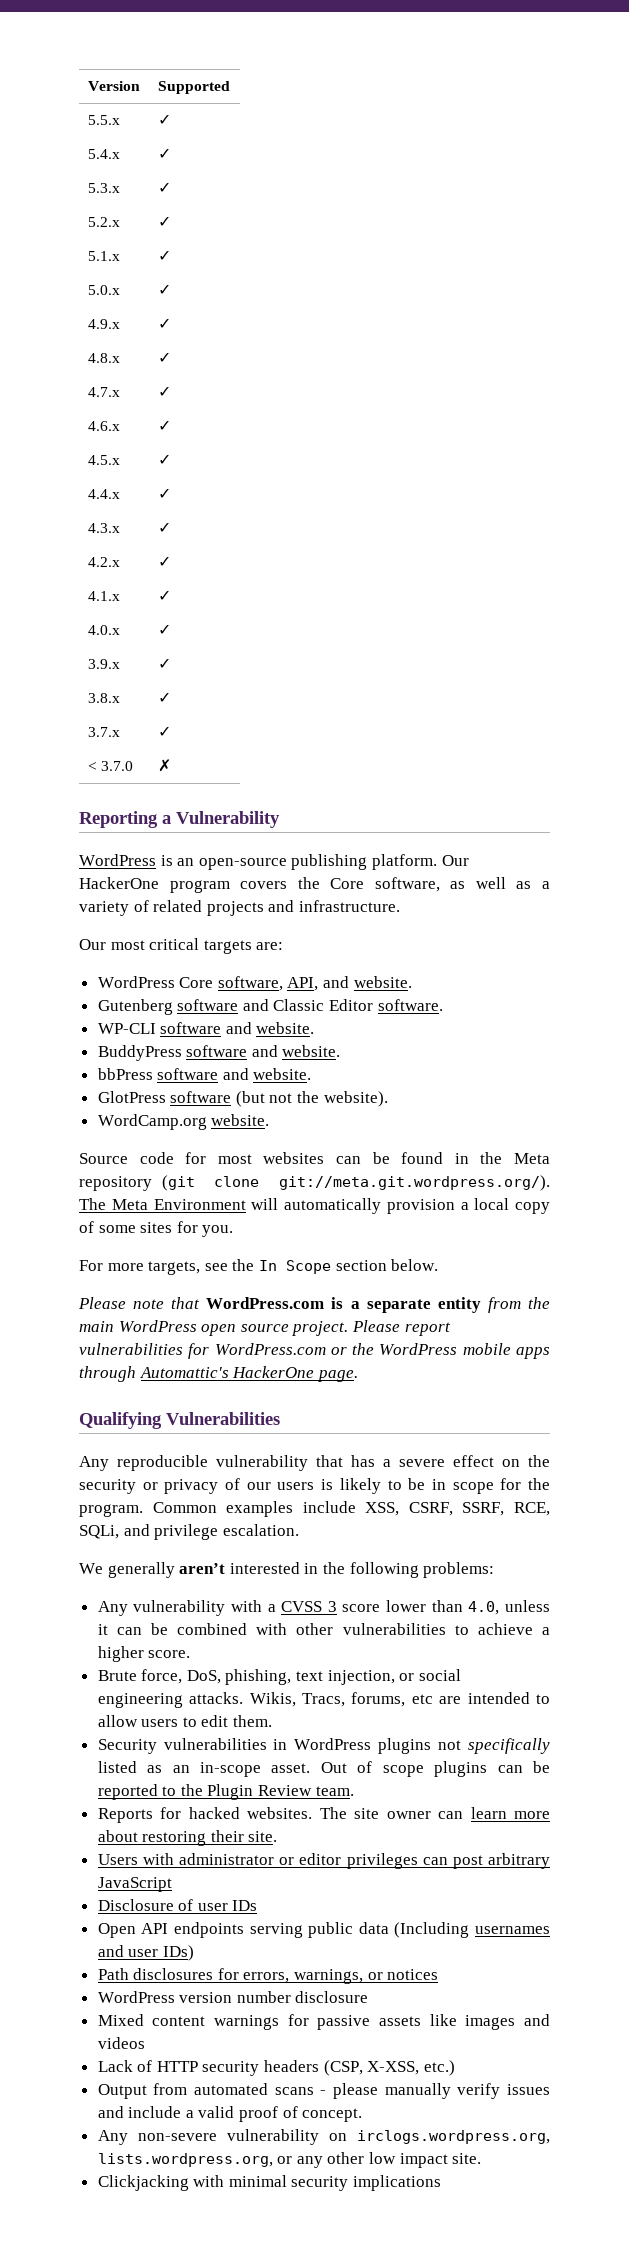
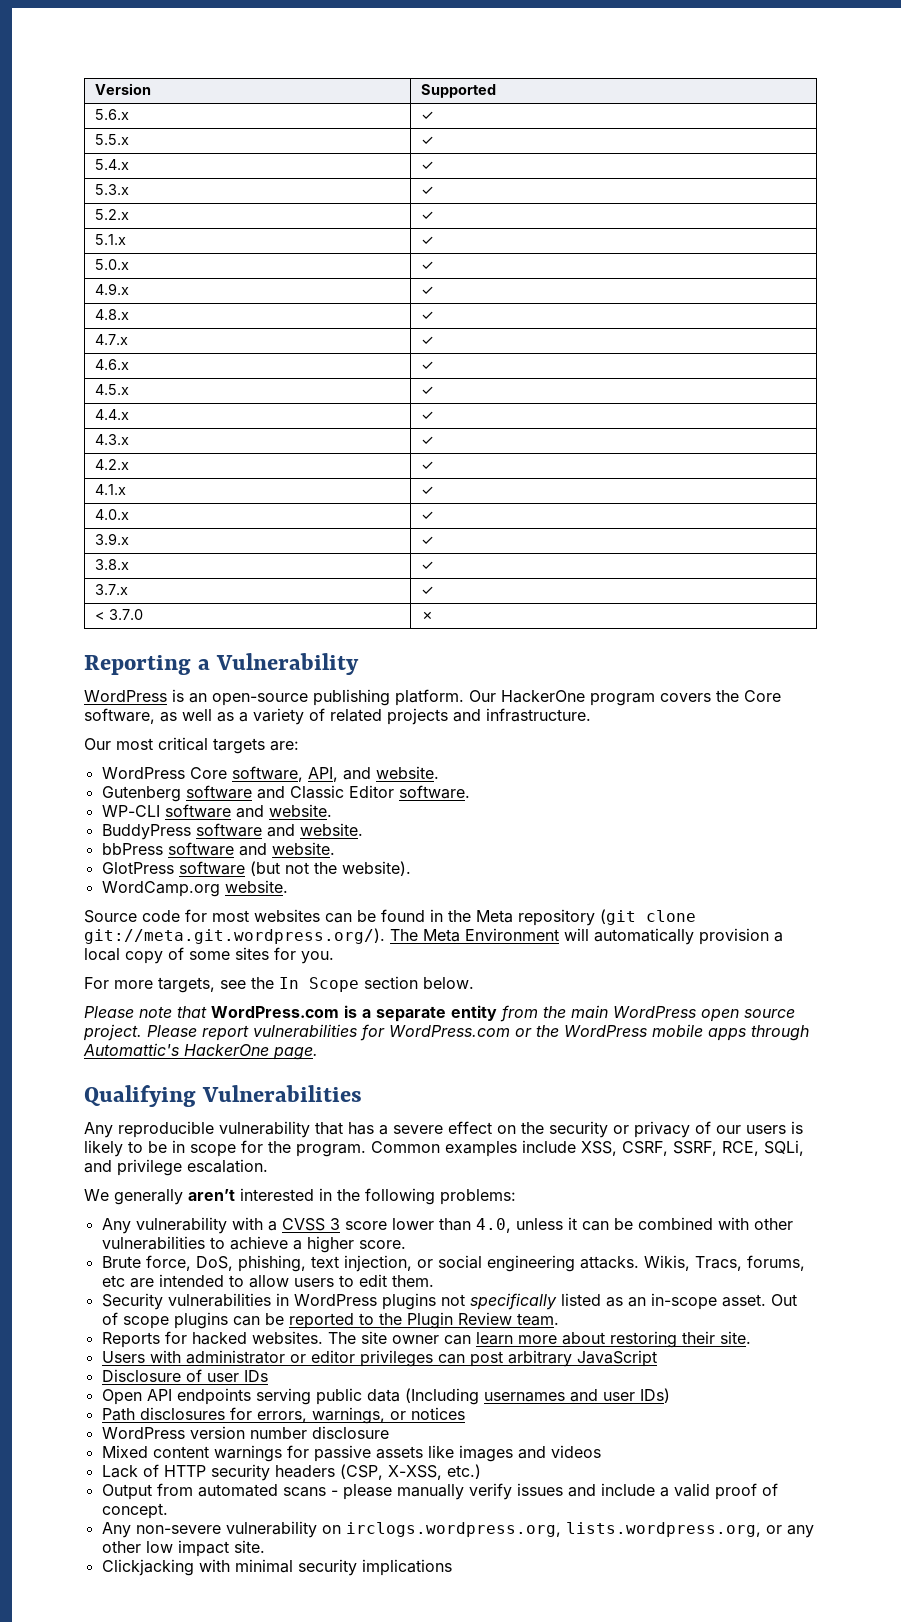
(230, 87) none -> [95,109,130,120] [421,111,435,120] // 5.6.x | ✓

